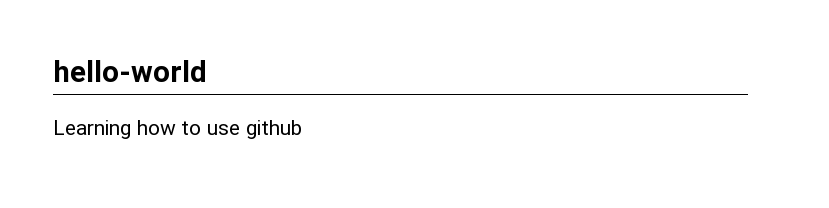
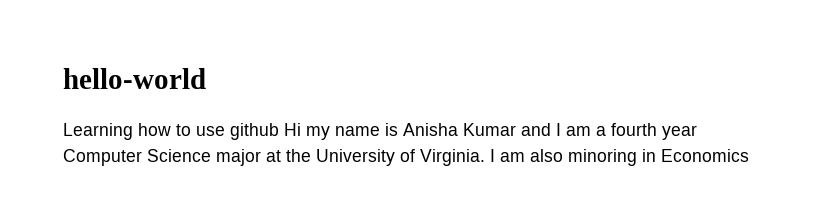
(302, 129) none -> [284,123,697,140] [63,149,749,166] Hi my name is Anisha Kumar and I am a fourth year Computer Science major at the University of Virginia. I am also minoring in Economics

